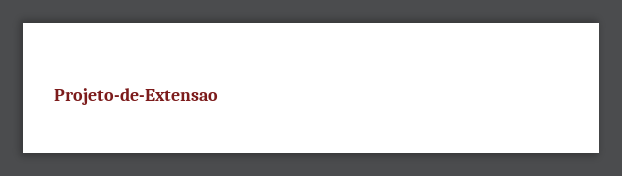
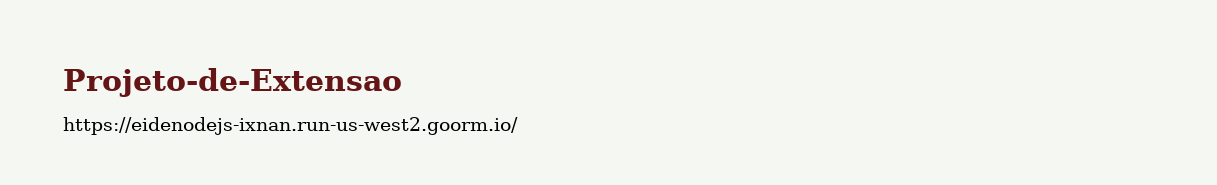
(218, 96) none -> [63,117,518,135] // https://eidenodejs-ixnan.run-us-west2.goorm.io/

